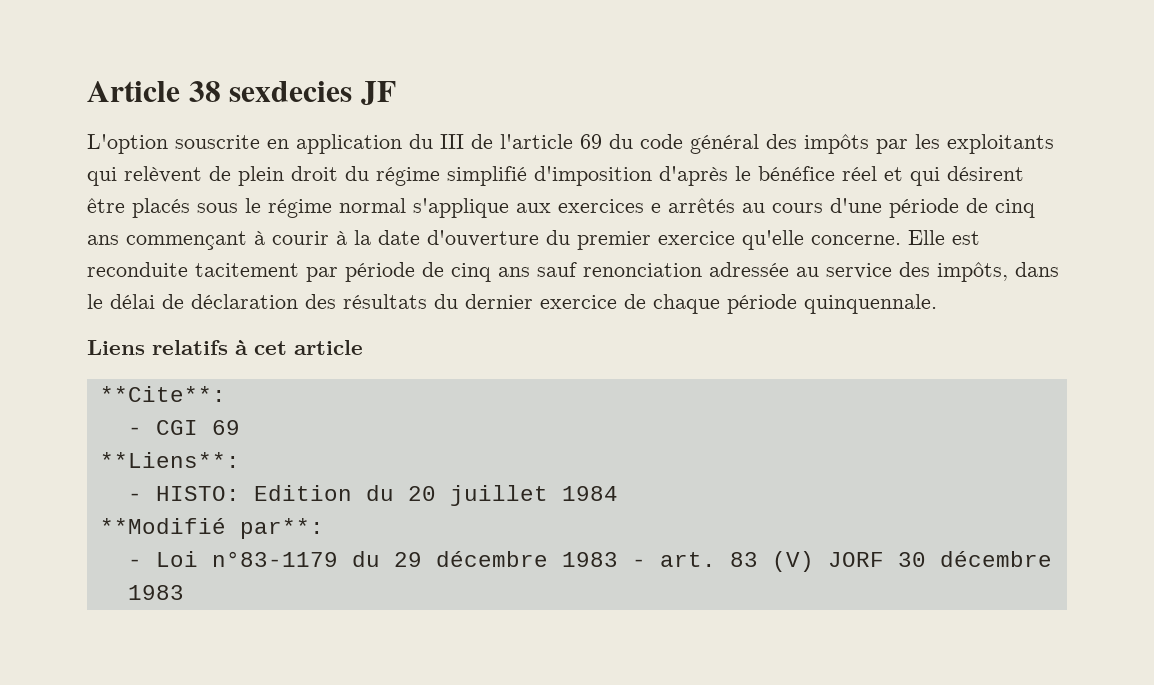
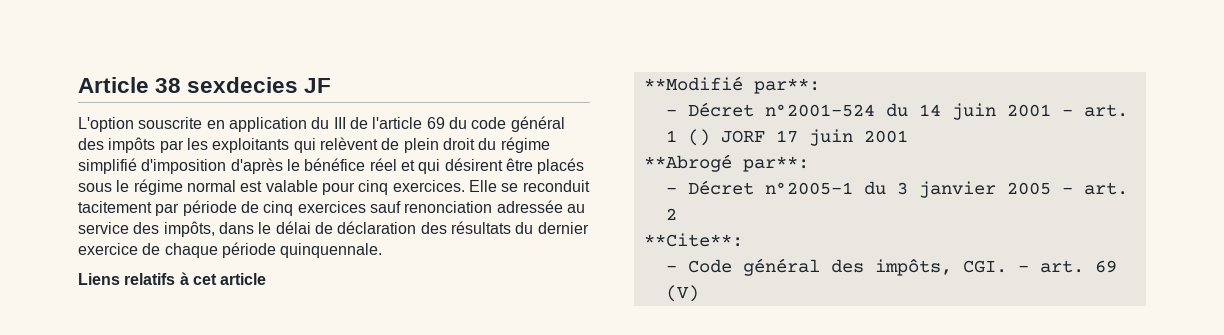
[413,198,1035,218] [87,230,980,250] [87,262,188,277] s'applique aux exercices e arrêtés au cours d'une période de cinq ans commençant à courir à la date d'ouverture du premier exercice qu'elle concerne. Elle est reconduite -> [240,180,590,195] est valable pour cinq exercices. Elle se reconduit
[498,267,530,277] ans -> [297,201,366,213] exercices
[99,386,226,402] [127,420,240,435] [99,452,240,468] [127,485,618,506] [99,518,324,539] [127,551,1052,572] [127,585,184,600] **Cite**: // - CGI 69 // **Liens**: // - HISTO: Edition du 20 juillet 1984 // **Modifié par**: // - Loi n°83-1179 du 29 décembre 1983 - art. 83 (V) JORF 30 décembre 1983 -> [643,76,820,94] [665,102,1128,120] [665,129,908,146] [643,154,809,172] [665,180,1128,198] [665,208,677,220] [643,233,743,247] [665,258,1117,276] [665,285,699,302] **Modifié par**: // - Décret n°2001-524 du 14 juin 2001 - art. 1 () JORF 17 juin 2001 // **Abrogé par**: // - Décret n°2005-1 du 3 janvier 2005 - art. 2 // **Cite**: // - Code général des impôts, CGI. - art. 69 (V)

